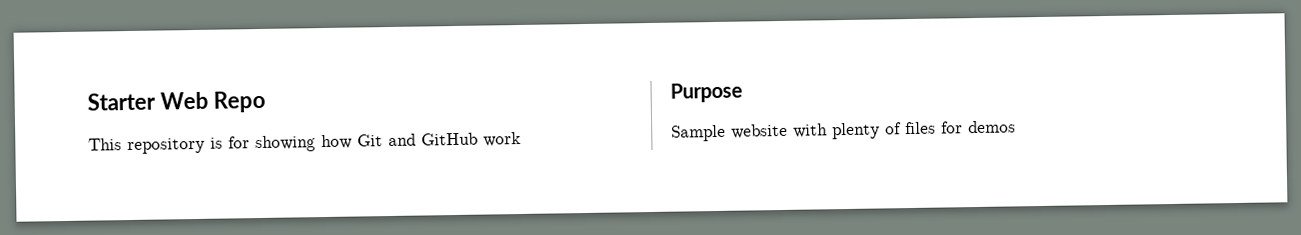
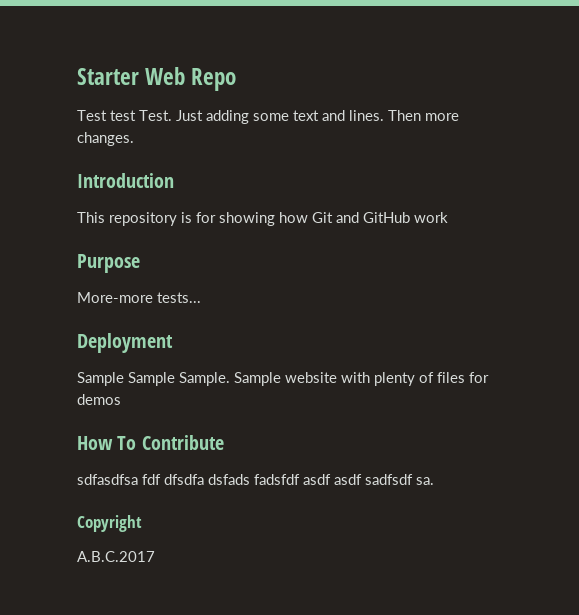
(266, 101) none -> [77,110,459,124] [77,132,134,146] [77,173,174,188] // Test test Test. Just adding some text and lines. Then more changes. // Introduction
(743, 92) none -> [77,292,201,303] [77,333,173,353] [77,372,230,386] More-more tests... // Deployment // Sample Sample Sample.
(1016, 127) none -> [77,435,224,450] [77,474,434,485] [77,515,142,532] [77,551,155,562] // How To Contribute // sdfasdfsa fdf dfsdfa dsfads fadsfdf asdf asdf sadfsdf sa. // Copyright // A.B.C.2017

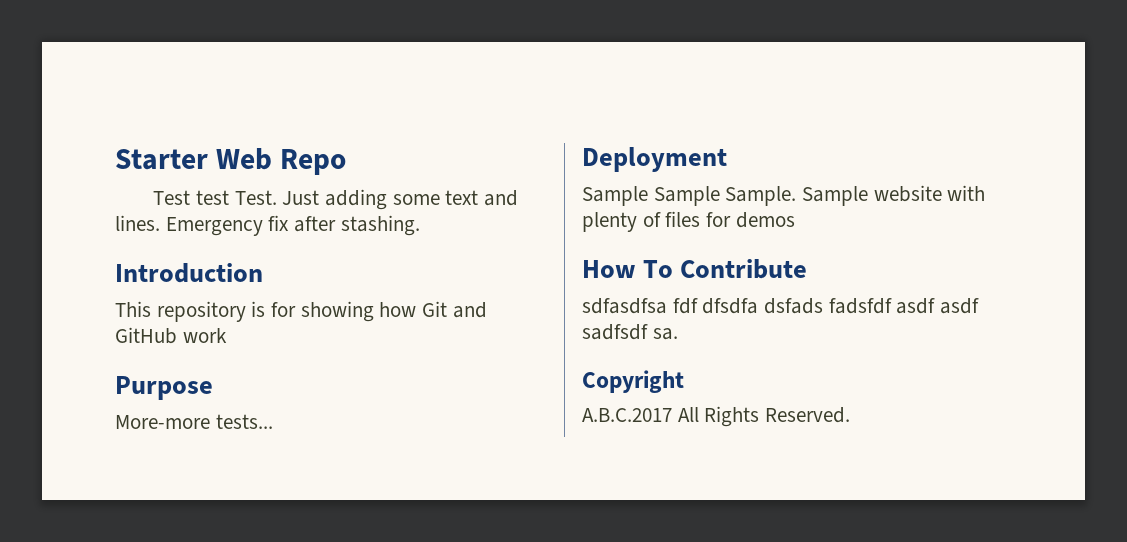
[388,110,459,121] [77,132,134,146] Then more changes. -> [165,215,420,236] Emergency fix after stashing.
(155, 556) none -> [677,406,851,427] All Rights Reserved.

